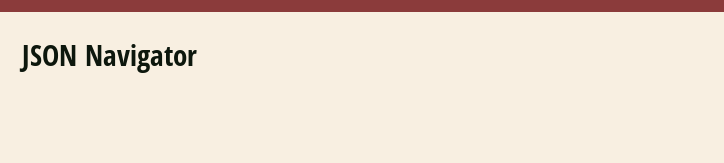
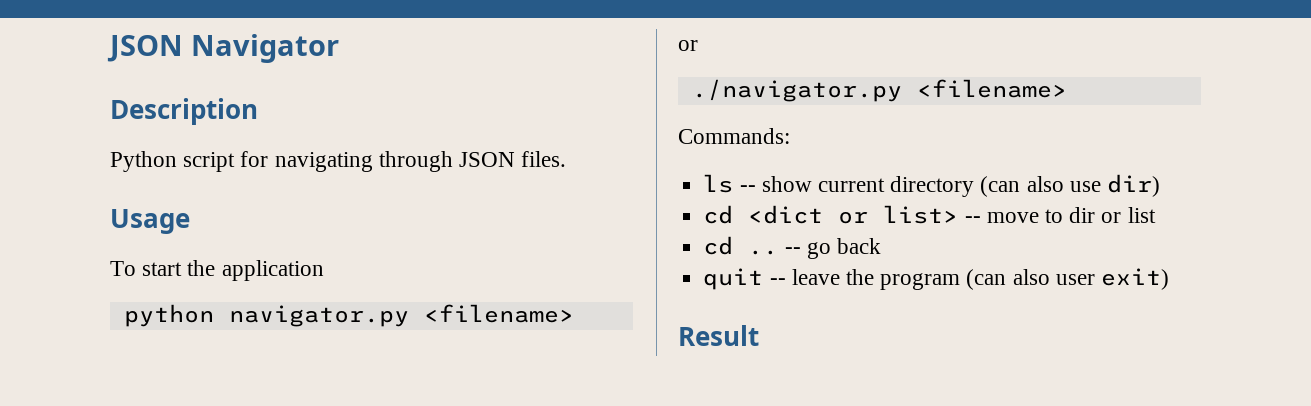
(197, 58) none -> [110,98,258,125] [110,151,567,172] [110,209,190,234] [110,260,324,281] [123,304,574,327] [678,40,698,51] [691,79,1067,102] [678,128,790,144] [703,174,1160,197] [703,205,1156,224] [703,236,881,259] [703,268,1169,290] [678,325,759,346] // Description // Python script for navigating through JSON files. // Usage // To start the application // python navigator.py <filename> // or // ./navigator.py <filename> // Commands: // ls -- show current directory (can also use dir) // cd <dict or list> -- move to dir or list // cd .. -- go back // quit -- leave the program (can also user exit) // Result

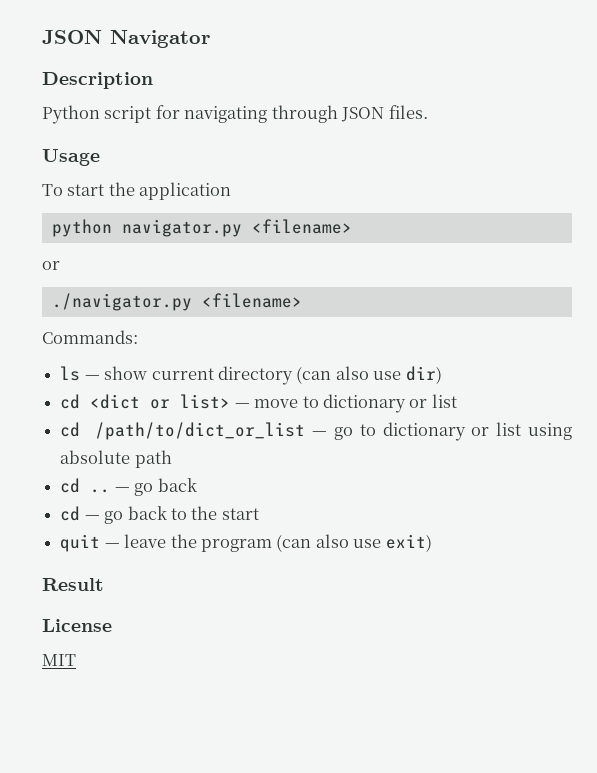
[739,185,756,192] -- -> [84,375,100,380] —
[964,216,981,223] -- -> [234,403,250,408] —
[1069,207,1156,223] dir or list -> [322,394,457,413] [60,422,573,441] [60,450,172,468] dictionary or list // cd /path/to/dict_or_list — go to dictionary or list using absolute path
[784,238,881,259] -- go back -> [114,478,197,496] [60,506,259,524] — go back // cd — go back to the start
[769,278,786,285] -- -> [104,543,120,548] —
[1055,274,1095,285] user -> [353,539,382,548] use
(759, 335) none -> [42,619,112,632] [42,654,76,666] // License // MIT

